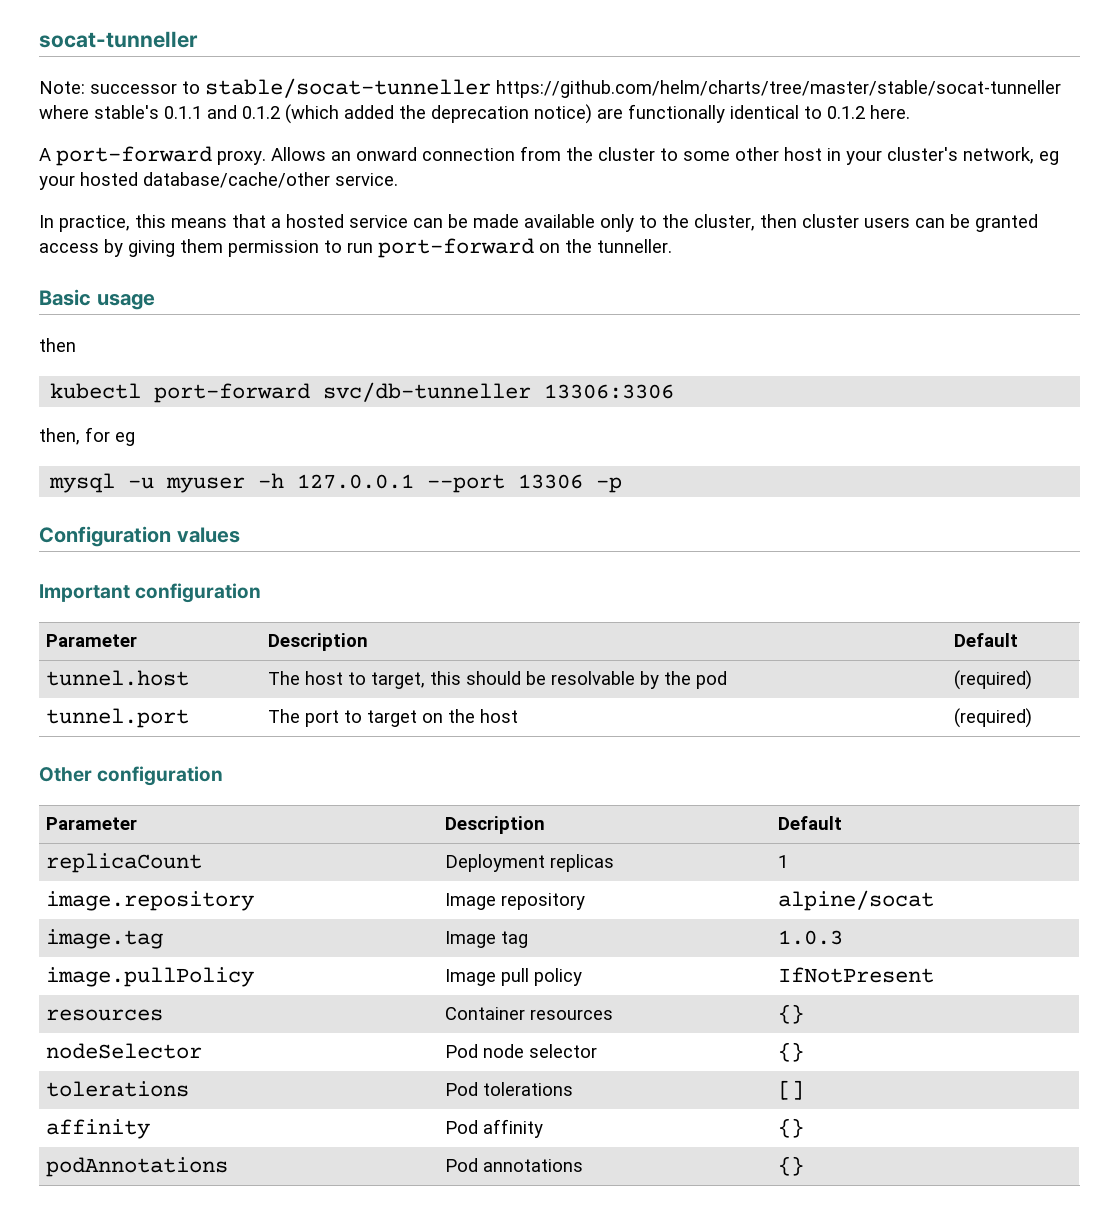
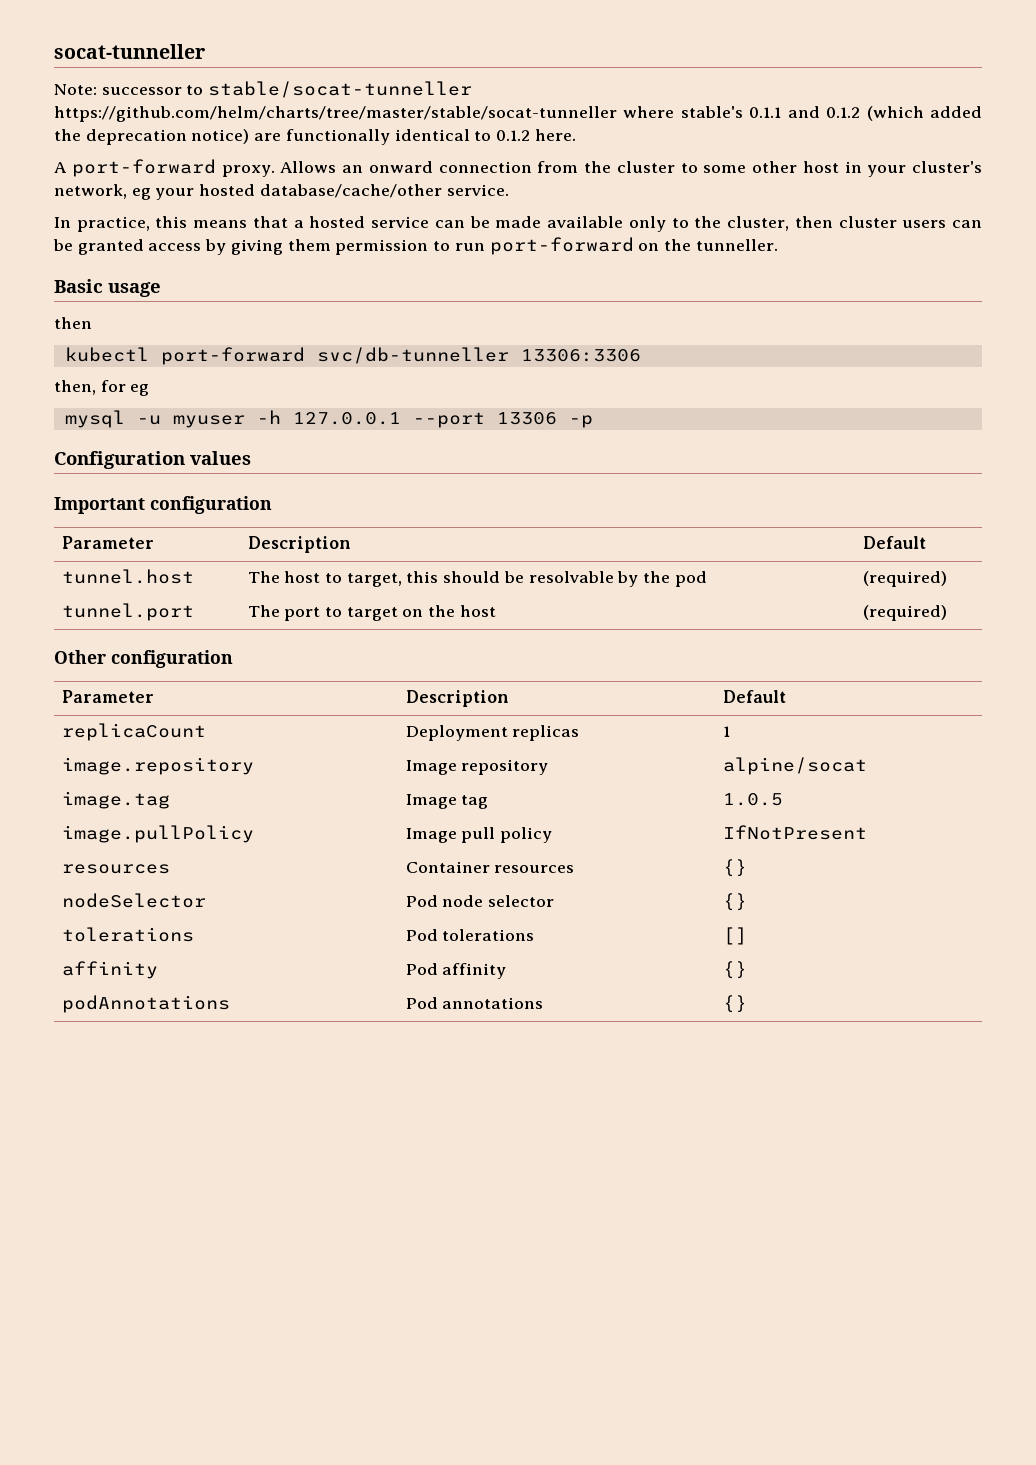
[778,930,844,945] 1.0.3 -> [722,793,783,806] 1.0.5

